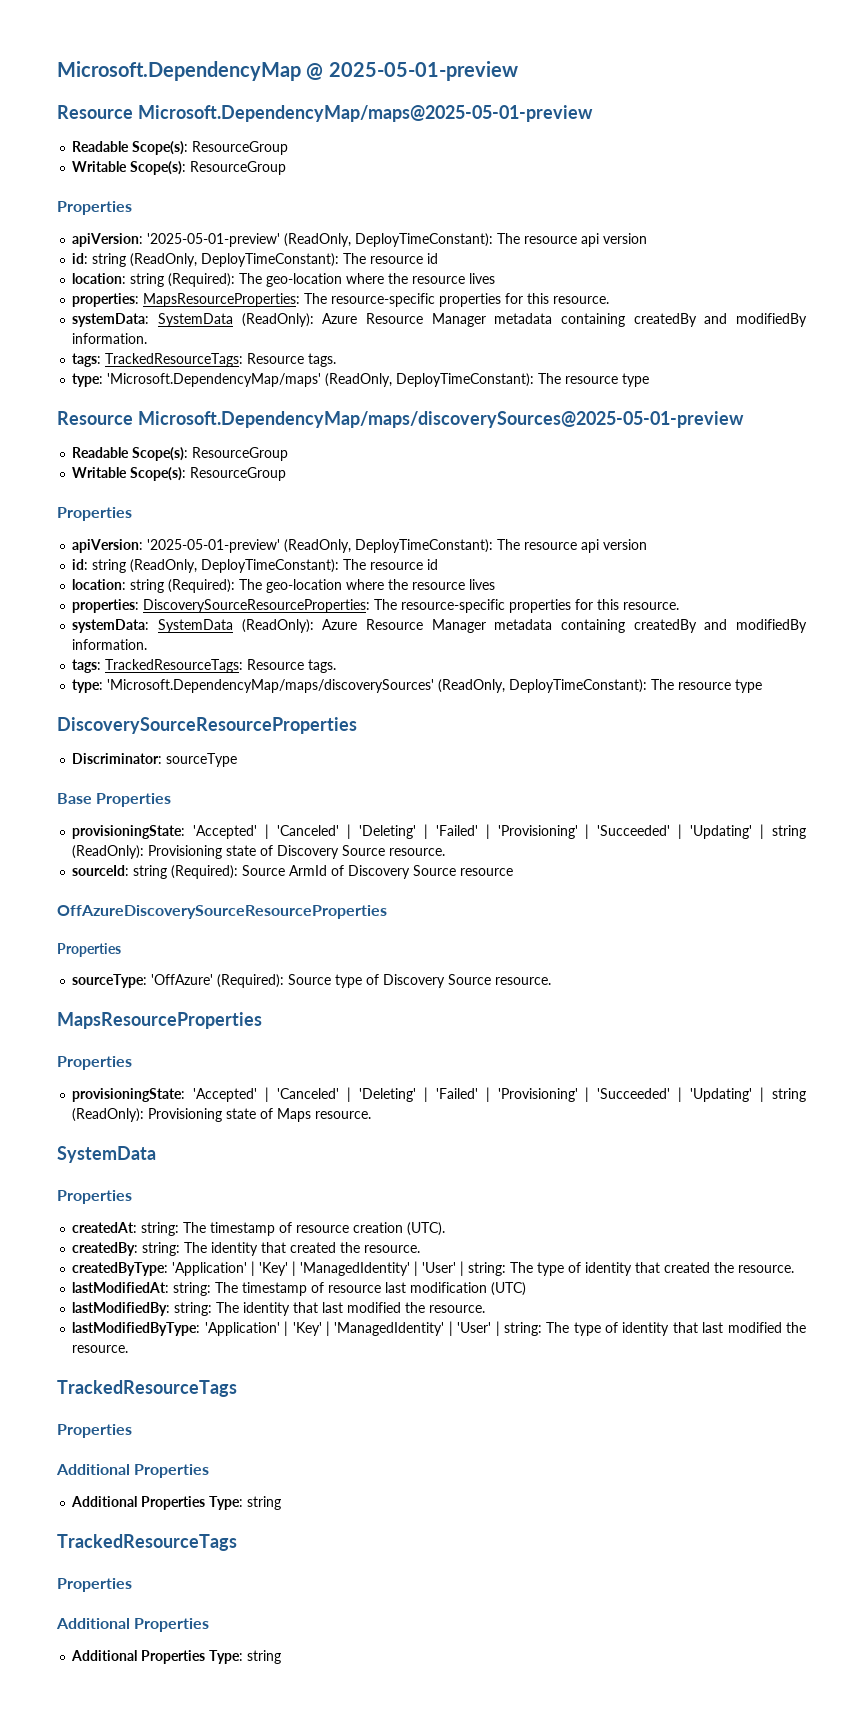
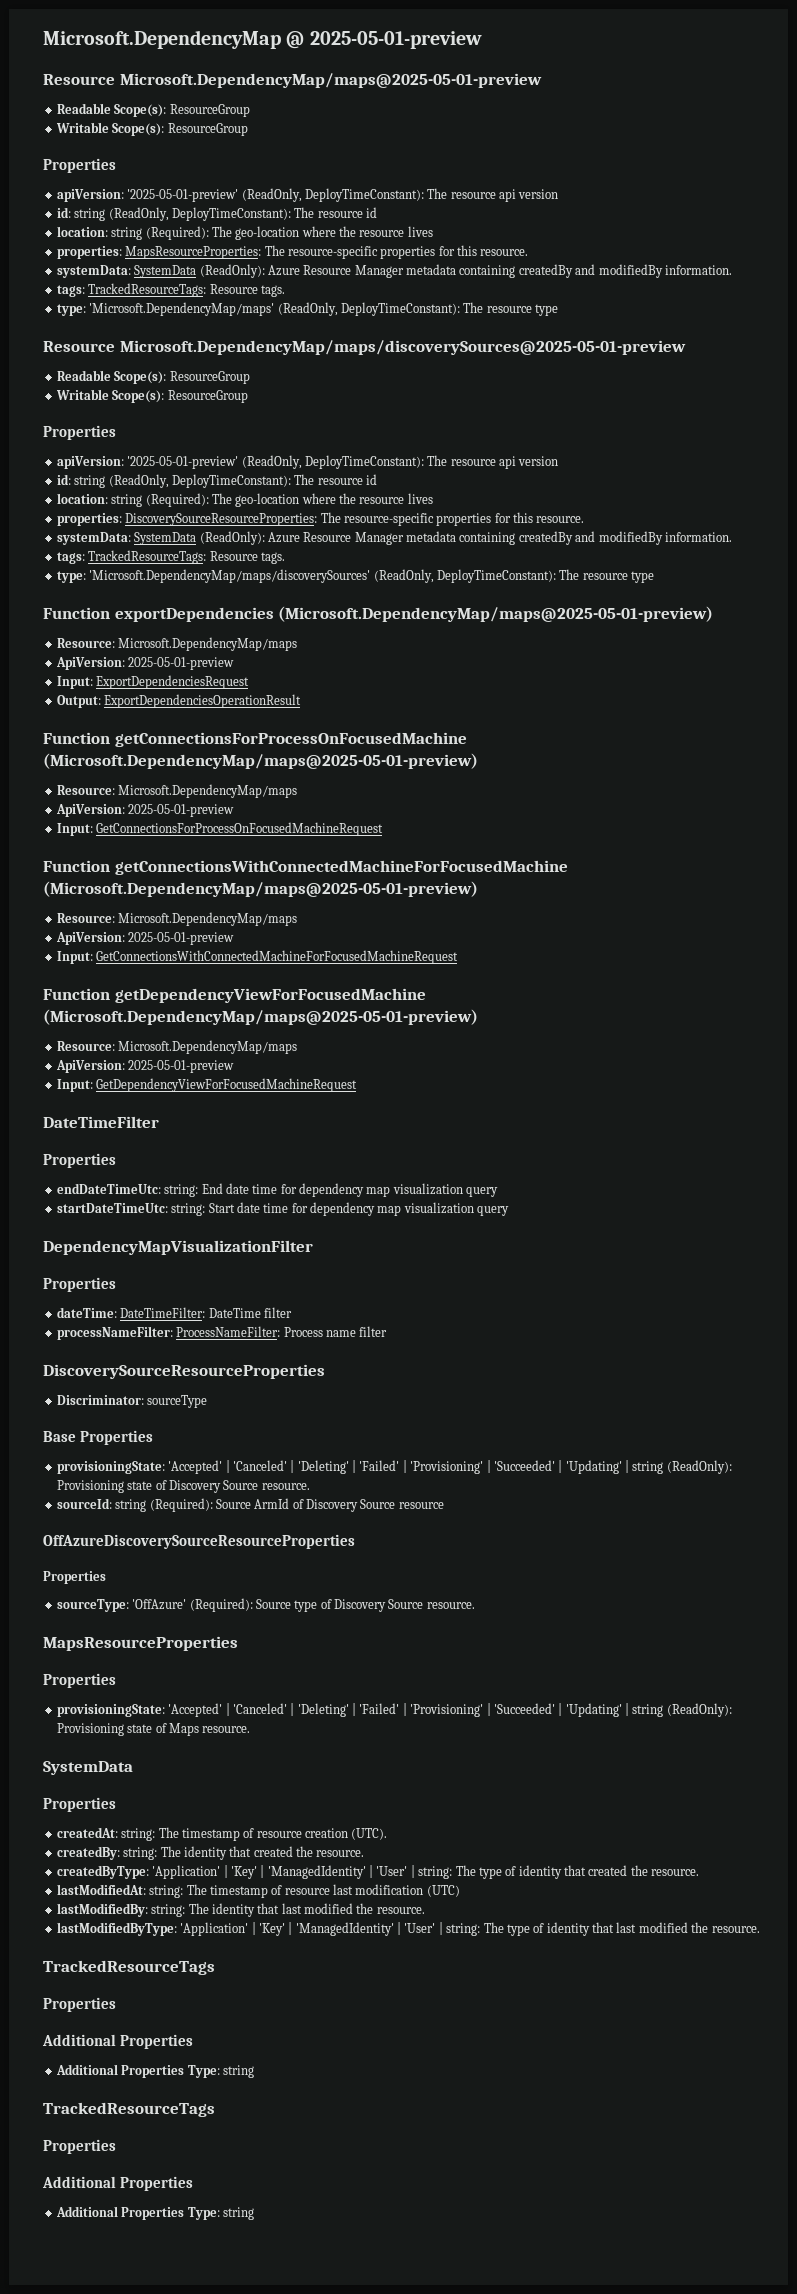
(763, 686) none -> [43,606,714,622] [56,637,298,651] [55,657,235,670] [56,675,250,689] [56,694,302,708] [43,732,467,747] [43,753,478,769] [56,784,298,798] [55,804,235,817] [56,822,384,836] [43,860,568,875] [43,881,478,897] [56,912,298,926] [55,932,235,945] [56,950,459,964] [43,988,426,1003] [43,1009,478,1025] [56,1040,298,1054] [55,1060,235,1073] [56,1078,358,1092] [43,1116,159,1128] [43,1153,116,1168] [56,1183,499,1197] [56,1202,510,1216] [43,1240,313,1255] [43,1277,116,1292] [56,1307,292,1318] [56,1326,388,1340] // Function exportDependencies (Microsoft.DependencyMap/maps@2025-05-01-preview) // Resource: Microsoft.DependencyMap/maps // ApiVersion: 2025-05-01-preview // Input: ExportDependenciesRequest // Output: ExportDependenciesOperationResult // Function getConnectionsForProcessOnFocusedMachine (Microsoft.DependencyMap/maps@2025-05-01-preview) // Resource: Microsoft.DependencyMap/maps // ApiVersion: 2025-05-01-preview // Input: GetConnectionsForProcessOnFocusedMachineRequest // Function getConnectionsWithConnectedMachineForFocusedMachine (Microsoft.DependencyMap/maps@2025-05-01-preview) // Resource: Microsoft.DependencyMap/maps // ApiVersion: 2025-05-01-preview // Input: GetConnectionsWithConnectedMachineForFocusedMachineRequest // Function getDependencyViewForFocusedMachine (Microsoft.DependencyMap/maps@2025-05-01-preview) // Resource: Microsoft.DependencyMap/maps // ApiVersion: 2025-05-01-preview // Input: GetDependencyViewForFocusedMachineRequest // DateTimeFilter // Properties // endDateTimeUtc: string: End date time for dependency map visualization query // startDateTimeUtc: string: Start date time for dependency map visualization query // DependencyMapVisualizationFilter // Properties // dateTime: DateTimeFilter: DateTime filter // processNameFilter: ProcessNameFilter: Process name filter

